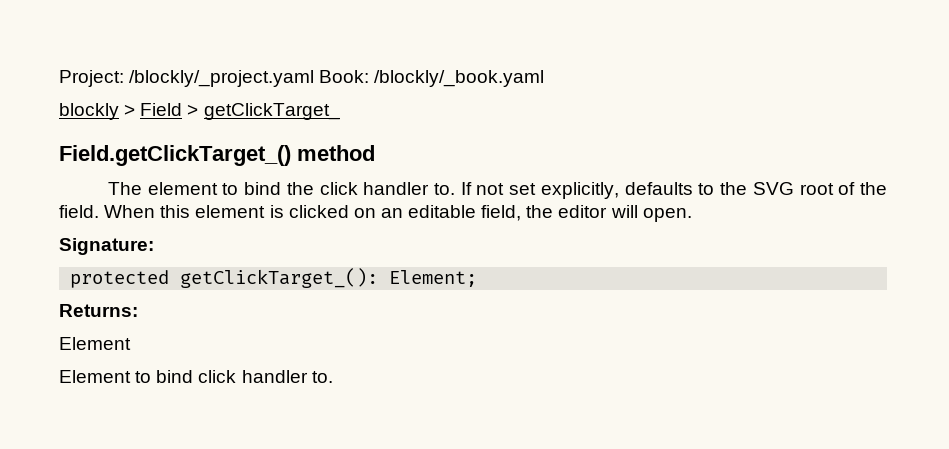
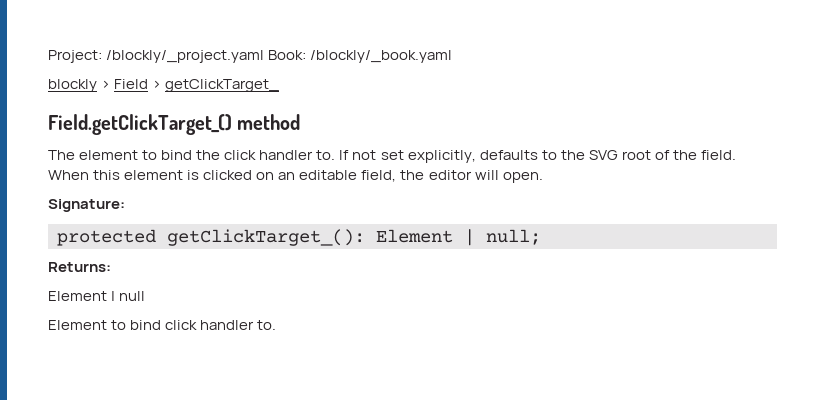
[389,270,478,287] Element; -> [376,229,541,246] Element | null;
(131, 343) none -> [111,291,146,301] | null

